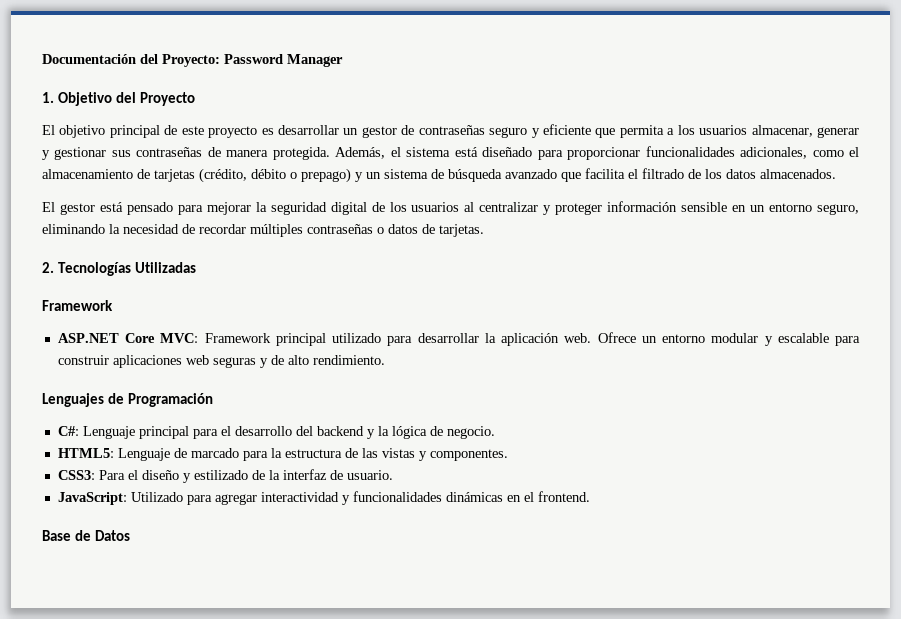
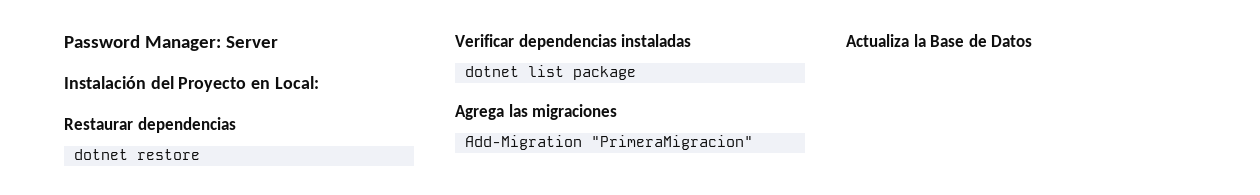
[42,54,343,67] [42,92,196,106] [42,124,860,138] [42,146,860,160] [42,168,836,183] [42,201,860,215] [42,224,484,237] [42,262,197,276] [42,300,113,311] [57,332,861,346] [57,355,385,368] [42,393,213,407] [57,426,495,439] [57,448,508,461] [57,469,393,483] [57,491,590,505] Documentación del Proyecto: Password Manager // 1. Objetivo del Proyecto // El objetivo principal de este proyecto es desarrollar un gestor de contraseñas seguro y eficiente que permita a los usuarios almacenar, generar y gestionar sus contraseñas de manera protegida. Además, el sistema está diseñado para proporcionar funcionalidades adicionales, como el almacenamiento de tarjetas (crédito, débito o prepago) y un sistema de búsqueda avanzado que facilita el filtrado de los datos almacenados. // El gestor está pensado para mejorar la seguridad digital de los usuarios al centralizar y proteger información sensible en un entorno seguro, eliminando la necesidad de recordar múltiples contraseñas o datos de tarjetas. // 2. Tecnologías Utilizadas // Framework // ASP.NET Core MVC: Framework principal utilizado para desarrollar la aplicación web. Ofrece un entorno modular y escalable para construir aplicaciones web seguras y de alto rendimiento. // Lenguajes de Programación // C#: Lenguaje principal para el desarrollo del backend y la lógica de negocio. // HTML5: Lenguaje de marcado para la estructura de las vistas y componentes. // CSS3: Para el diseño y estilizado de la interfaz de usuario. // JavaScript: Utilizado para agregar interactividad y funcionalidades dinámicas en el frontend. // -> [64,35,278,51] [64,76,319,92] [64,117,236,133] [73,149,200,160] [455,34,692,50] [464,65,636,80] [455,104,618,120] [464,135,753,150] [846,34,926,47] Password Manager: Server // Instalación del Proyecto en Local: // Restaurar dependencias // dotnet restore // Verificar dependencias instaladas // dotnet list package // Agrega las migraciones // Add-Migration "PrimeraMigracion" // Actualiza la

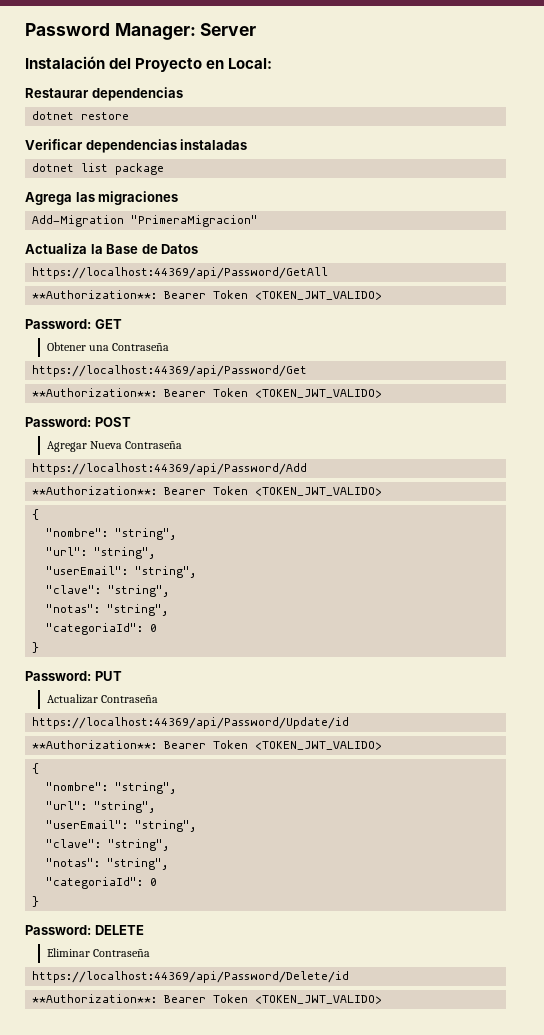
(1033, 41) none -> [32,267,329,279] [32,290,383,300] [25,319,122,329] [46,342,170,351] [32,365,308,377] [32,388,383,398] [25,417,131,427] [46,441,183,452] [32,463,308,475] [32,486,383,496] [32,509,40,520] [46,528,177,540] [46,547,156,559] [46,566,197,578] [46,585,170,597] [46,604,169,616] [46,623,158,635] [32,642,40,653] [25,671,122,681] [46,694,158,704] [32,717,350,729] [32,740,383,750] [32,763,40,774] [46,782,177,794] [46,801,156,813] [46,820,197,832] [46,839,170,851] [46,858,169,870] [46,877,158,889] [32,896,40,907] [25,925,144,935] [46,948,150,957] [32,971,350,983] [32,994,383,1004] // https://localhost:44369/api/Password/GetAll // **Authorization**: Bearer Token <TOKEN_JWT_VALIDO> // Password: GET // Obtener una Contraseña // https://localhost:44369/api/Password/Get // **Authorization**: Bearer Token <TOKEN_JWT_VALIDO> // Password: POST // Agregar Nueva Contraseña // https://localhost:44369/api/Password/Add // **Authorization**: Bearer Token <TOKEN_JWT_VALIDO> // { // "nombre": "string", // "url": "string", // "userEmail": "string", // "clave": "string", // "notas": "string", // "categoriaId": 0 // } // Password: PUT // Actualizar Contraseña // https://localhost:44369/api/Password/Update/id // **Authorization**: Bearer Token <TOKEN_JWT_VALIDO> // { // "nombre": "string", // "url": "string", // "userEmail": "string", // "clave": "string", // "notas": "string", // "categoriaId": 0 // } // Password: DELETE // Eliminar Contraseña // https://localhost:44369/api/Password/Delete/id // **Authorization**: Bearer Token <TOKEN_JWT_VALIDO>

